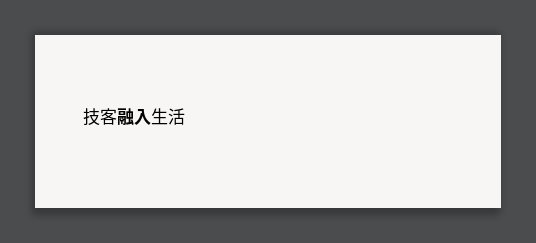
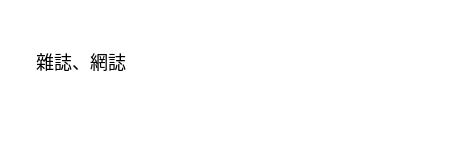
[83,108,185,126] 技客融入生活 -> [36,53,126,72] 雜誌、網誌

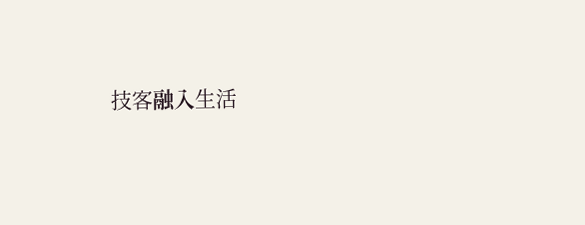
[36,53,126,72] 雜誌、網誌 -> [110,87,237,113] 技客融入生活

